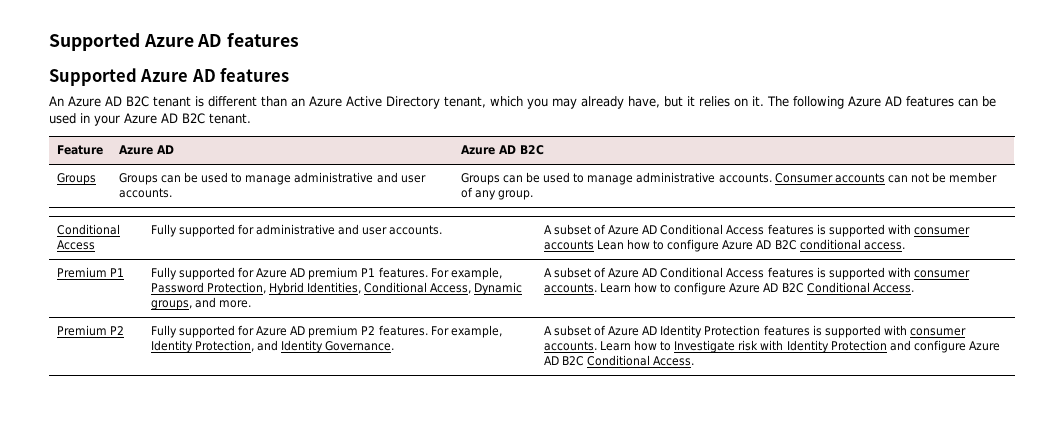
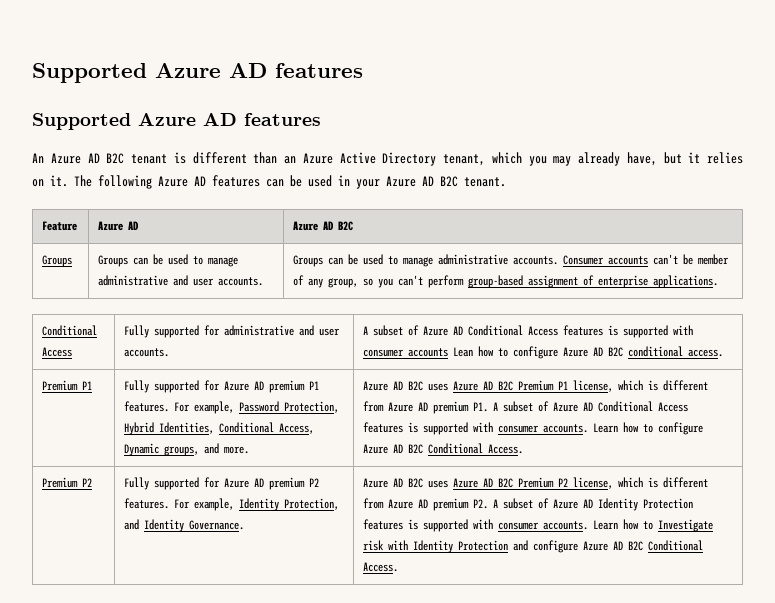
[887,173,929,183] can not -> [653,254,679,265] can't
[498,190,534,200] group. -> [328,275,719,288] group, so you can't perform group-based assignment of enterprise applications.
(252, 304) none -> [363,380,709,392] [363,401,489,414] Azure AD B2C uses Azure AD B2C Premium P1 license, which is different from Azure AD premium P1.
(395, 346) none -> [363,477,709,489] [363,498,489,511] Azure AD B2C uses Azure AD B2C Premium P2 license, which is different from Azure AD premium P2.

